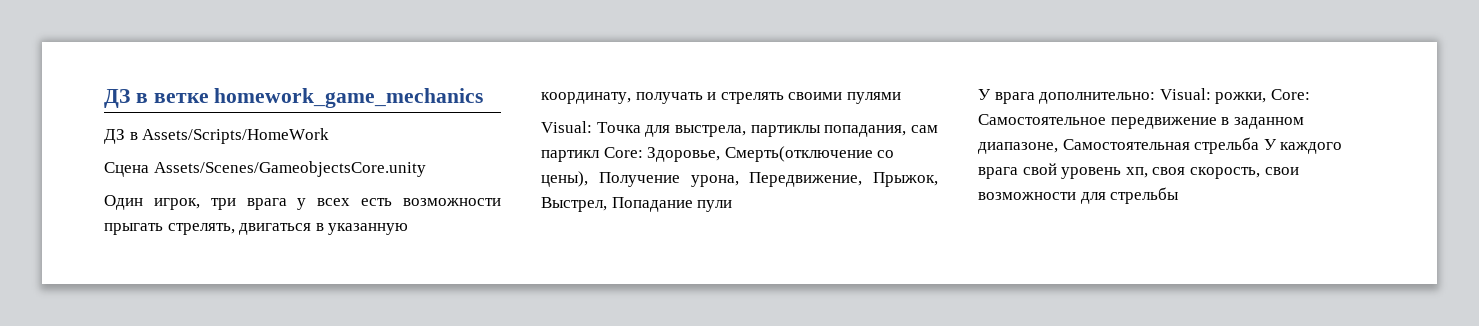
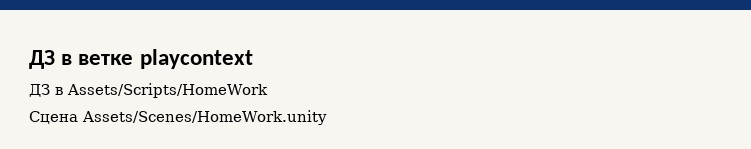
[214,88,484,108] homework_game_mechanics -> [139,49,253,69] playcontext
[153,161,426,177] [104,195,501,210] [104,223,409,235] [541,92,901,104] [541,121,938,137] [541,146,895,162] [541,171,938,187] [541,197,733,212] [978,88,1310,104] [978,114,1304,129] [978,137,1343,154] [978,163,1299,179] [978,187,1180,204] Assets/Scenes/GameobjectsCore.unity // Один игрок, три врага у всех есть возможности прыгать стрелять, двигаться в указанную координату, получать и стрелять своими пулями // Visual: Точка для выстрела, партиклы попадания, сам партикл Core: Здоровье, Смерть(отключение со цены), Получение урона, Передвижение, Прыжок, Выстрел, Попадание пули // У врага дополнительно: Visual: рожки, Core: Самостоятельное передвижение в заданном диапазоне, Самостоятельная стрельба У каждого врага свой уровень хп, своя скорость, свои возможности для стрельбы -> [82,110,327,125] Assets/Scenes/HomeWork.unity

